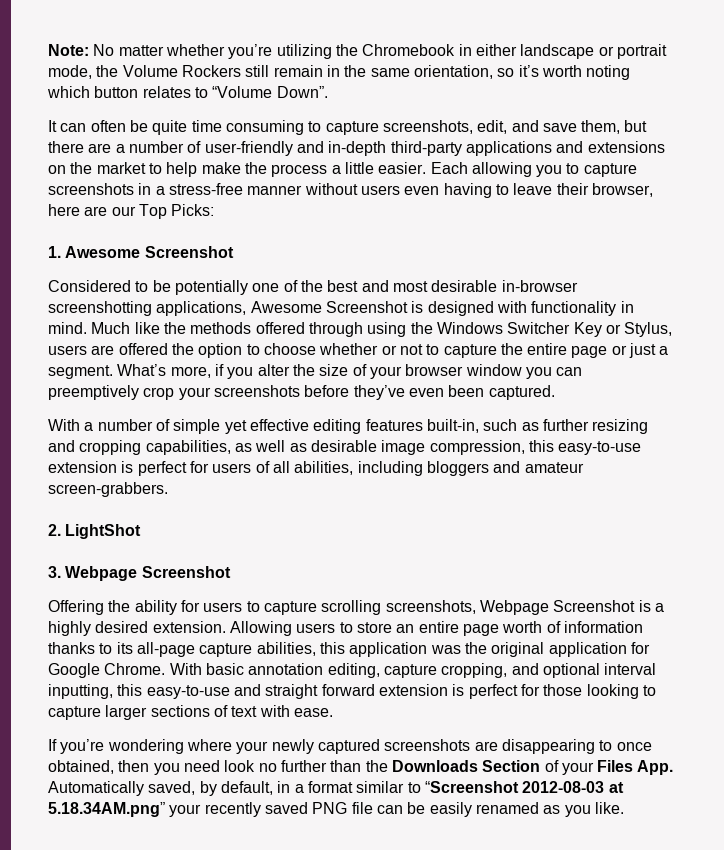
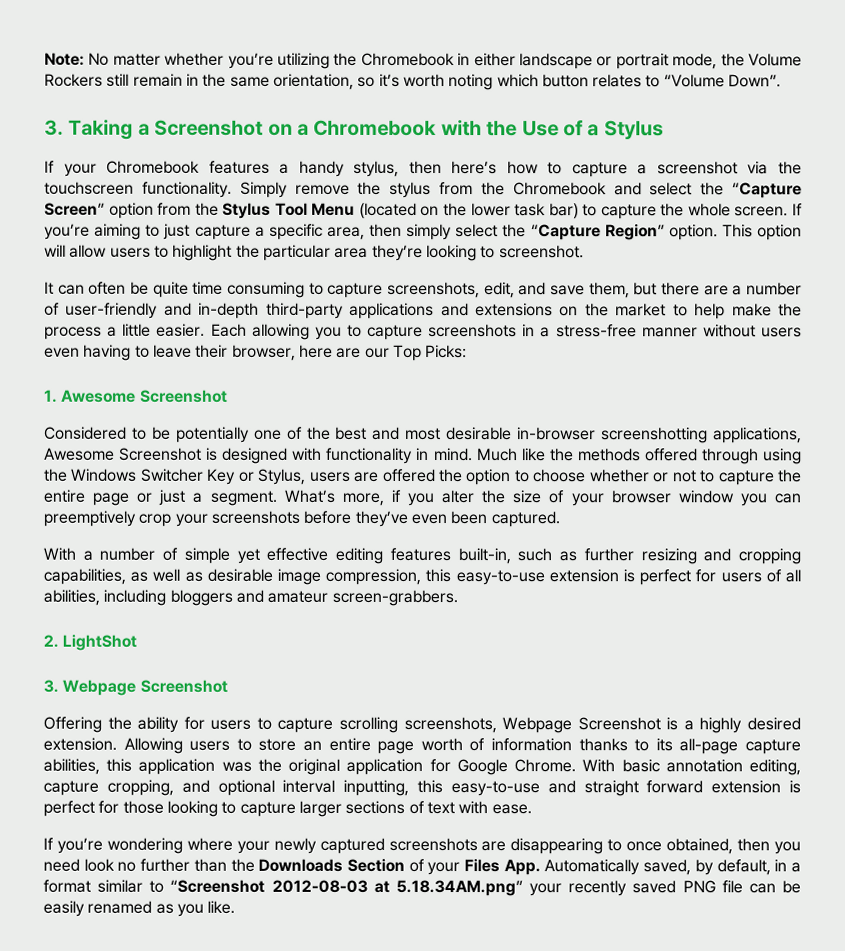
(328, 92) none -> [44,119,664,140] [44,160,802,178] [44,181,802,199] [44,202,803,220] [44,223,802,241] [44,244,584,262] // 3. Taking a Screenshot on a Chromebook with the Use of a Stylus // If your Chromebook features a handy stylus, then here’s how to capture a screenshot via the touchscreen functionality. Simply remove the stylus from the Chromebook and select the “Capture Screen” option from the Stylus Tool Menu (located on the lower task bar) to capture the whole screen. If you’re aiming to just capture a specific area, then simply select the “Capture Region” option. This option will allow users to highlight the particular area they’re looking to screenshot.

